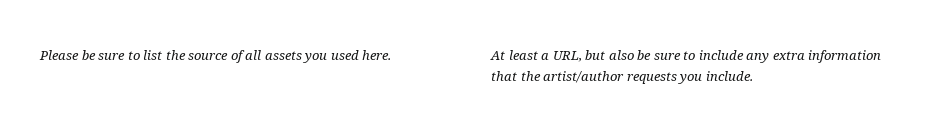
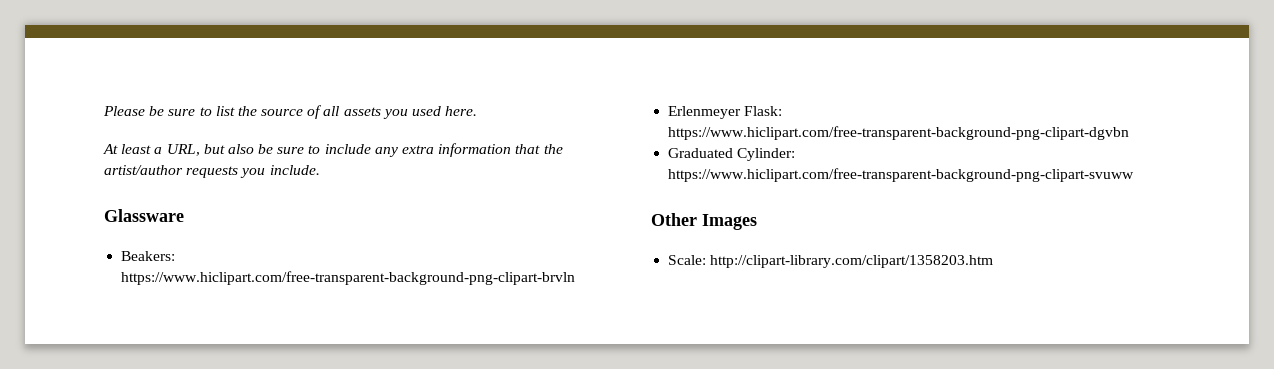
(753, 76) none -> [104,209,184,222] [121,251,176,261] [121,271,576,285] [668,106,783,119] [668,126,1130,140] [668,148,796,161] [668,168,1135,182] [651,213,757,230] [668,255,994,268] // Glassware // Beakers: https://www.hiclipart.com/free-transparent-background-png-clipart-brvln // Erlenmeyer Flask: https://www.hiclipart.com/free-transparent-background-png-clipart-dgvbn // Graduated Cylinder: https://www.hiclipart.com/free-transparent-background-png-clipart-svuww // Other Images // Scale: http://clipart-library.com/clipart/1358203.htm

